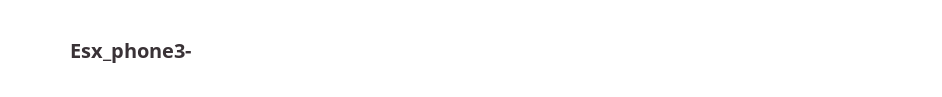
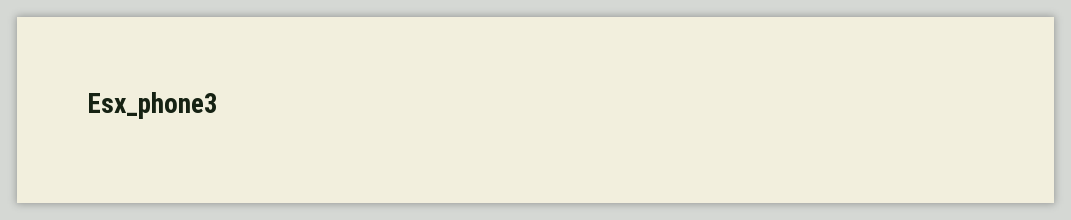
[70,43,191,63] Esx_phone3- -> [87,92,218,119] Esx_phone3

